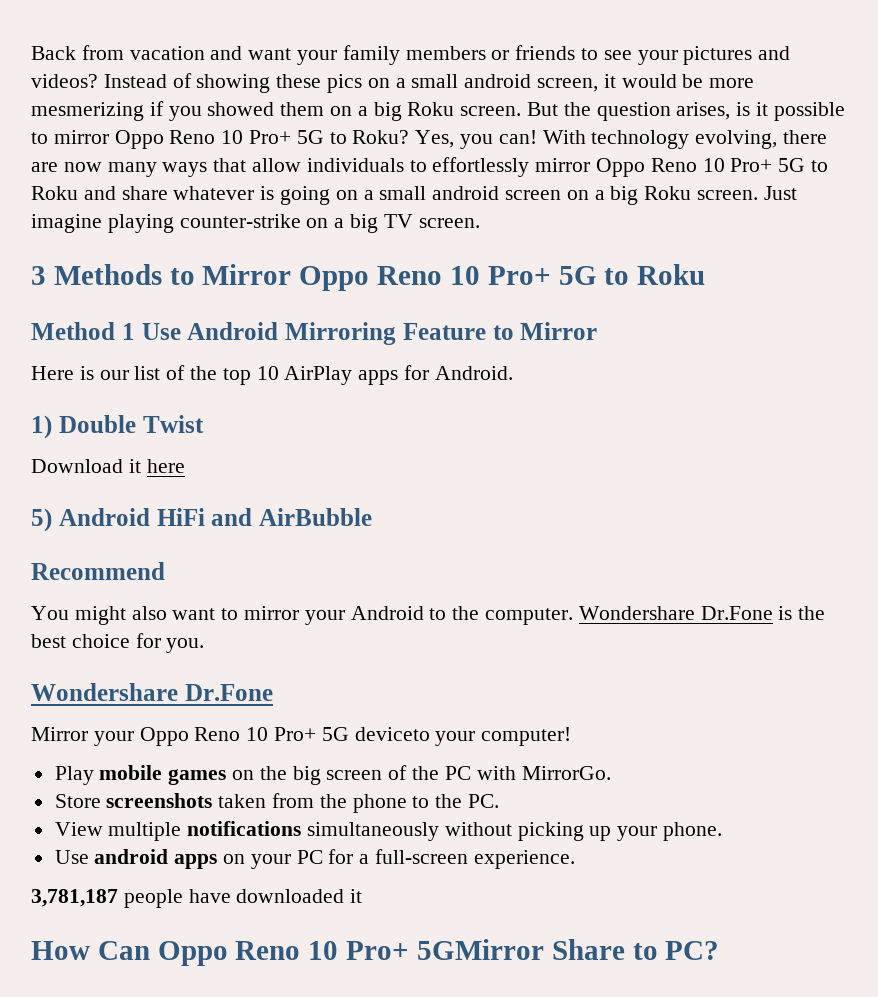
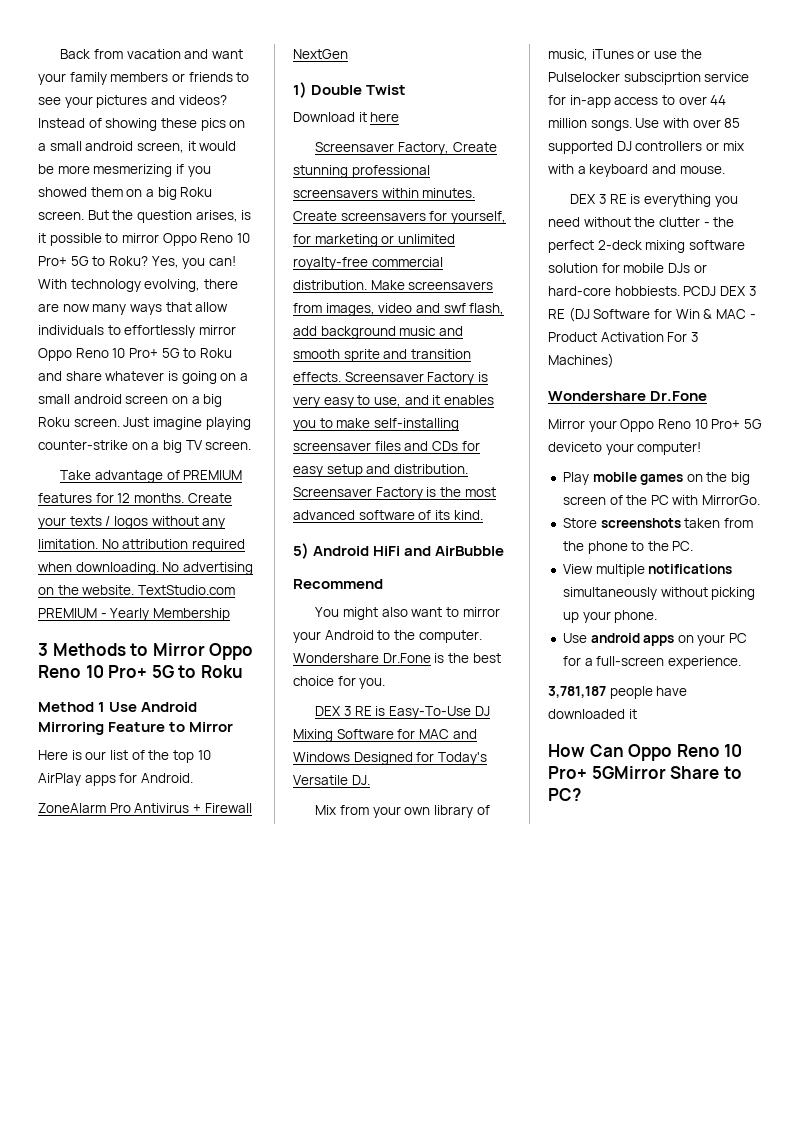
(480, 223) none -> [60,470,243,483] [38,493,232,503] [38,516,226,529] [38,539,245,552] [38,562,253,575] [38,585,235,595] [38,608,230,621] // Take advantage of PREMIUM features for 12 months. Create your texts / logos without any limitation. No attribution required when downloading. No advertising on the website. TextStudio.com PREMIUM - Yearly Membership
(513, 373) none -> [38,803,252,813] [293,49,348,59] // ZoneAlarm Pro Antivirus + Firewall NextGen
(185, 466) none -> [315,142,497,155] [293,165,430,178] [293,188,476,198] [293,211,506,224] [293,234,455,247] [293,257,443,270] [293,280,494,290] [293,303,505,316] [293,326,463,339] [293,349,471,362] [293,372,488,385] [293,395,494,408] [293,418,459,431] [293,441,480,451] [293,464,468,477] [293,487,496,500] [293,510,483,520] // Screensaver Factory, Create stunning professional screensavers within minutes. Create screensavers for yourself, for marketing or unlimited royalty-free commercial distribution. Make screensavers from images, video and swf flash, add background music and smooth sprite and transition effects. Screensaver Factory is very easy to use, and it enables you to make self-installing screensaver files and CDs for easy setup and distribution. Screensaver Factory is the most advanced software of its kind.
(205, 645) none -> [315,706,490,719] [293,729,477,742] [293,752,487,765] [293,775,370,785] [315,805,490,818] [548,49,702,61] [548,72,750,85] [548,95,727,108] [548,118,741,131] [548,141,744,154] [548,164,725,177] [570,194,738,207] [548,217,735,227] [548,240,745,253] [548,263,707,273] [548,286,756,296] [548,307,756,322] [548,332,698,342] [548,353,614,368] // DEX 3 RE is Easy-To-Use DJ Mixing Software for MAC and Windows Designed for Today's Versatile DJ. // Mix from your own library of music, iTunes or use the Pulselocker subsciprtion service for in-app access to over 44 million songs. Use with over 85 supported DJ controllers or mix with a keyboard and mouse. // DEX 3 RE is everything you need without the clutter - the perfect 2-deck mixing software solution for mobile DJs or hard-core hobbiests. PCDJ DEX 3 RE (DJ Software for Win & MAC - Product Activation For 3 Machines)

